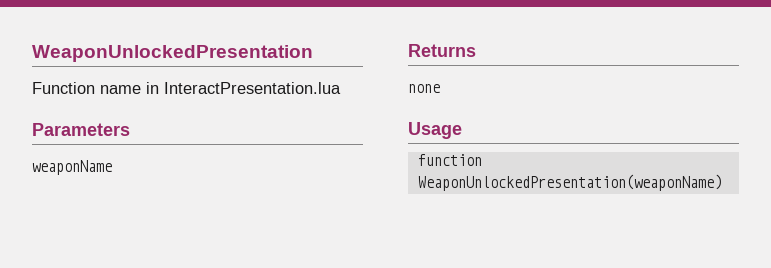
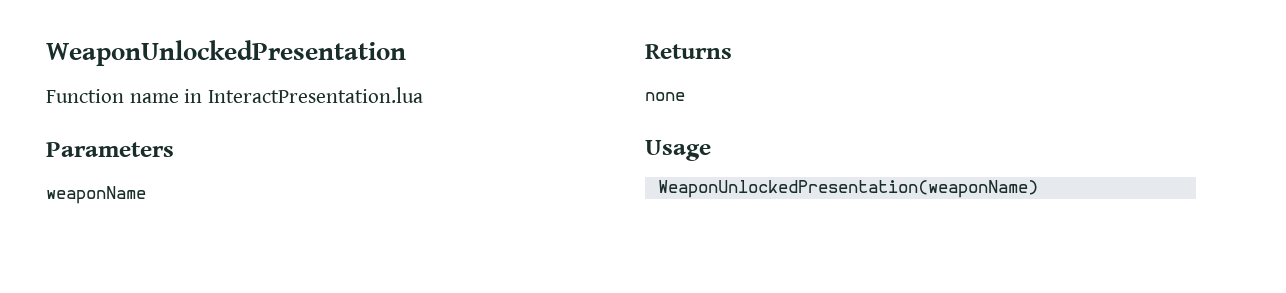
[417,154,482,166] function -> (711, 150) none

